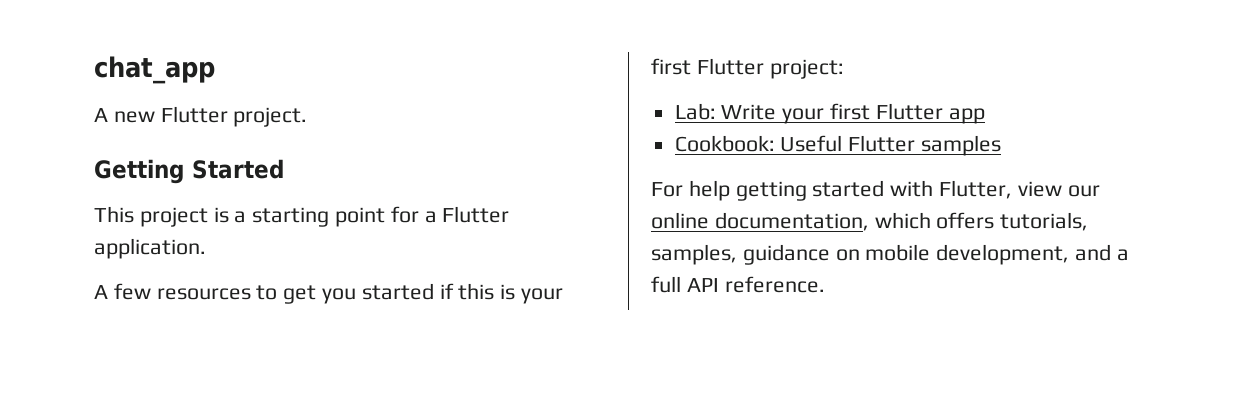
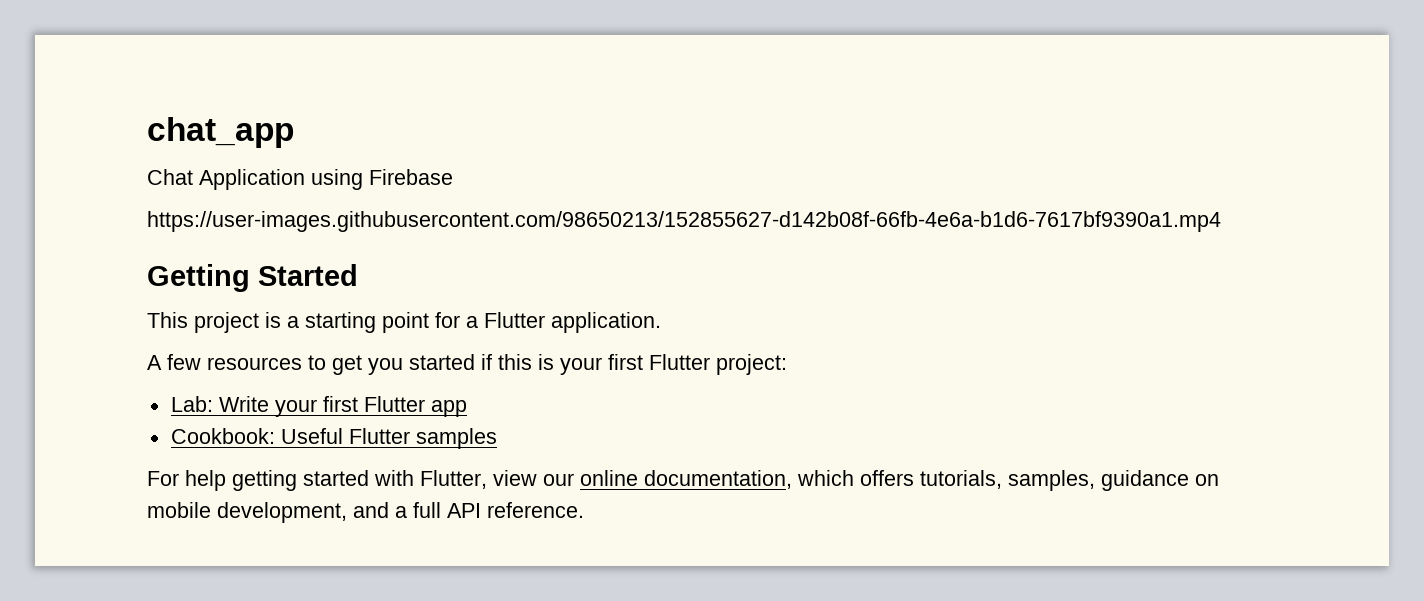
[94,106,308,127] A new Flutter project. -> [147,169,453,190] [147,211,1221,232] Chat Application using Firebase // https://user-images.githubusercontent.com/98650213/152855627-d142b08f-66fb-4e6a-b1d6-7617bf9390a1.mp4

